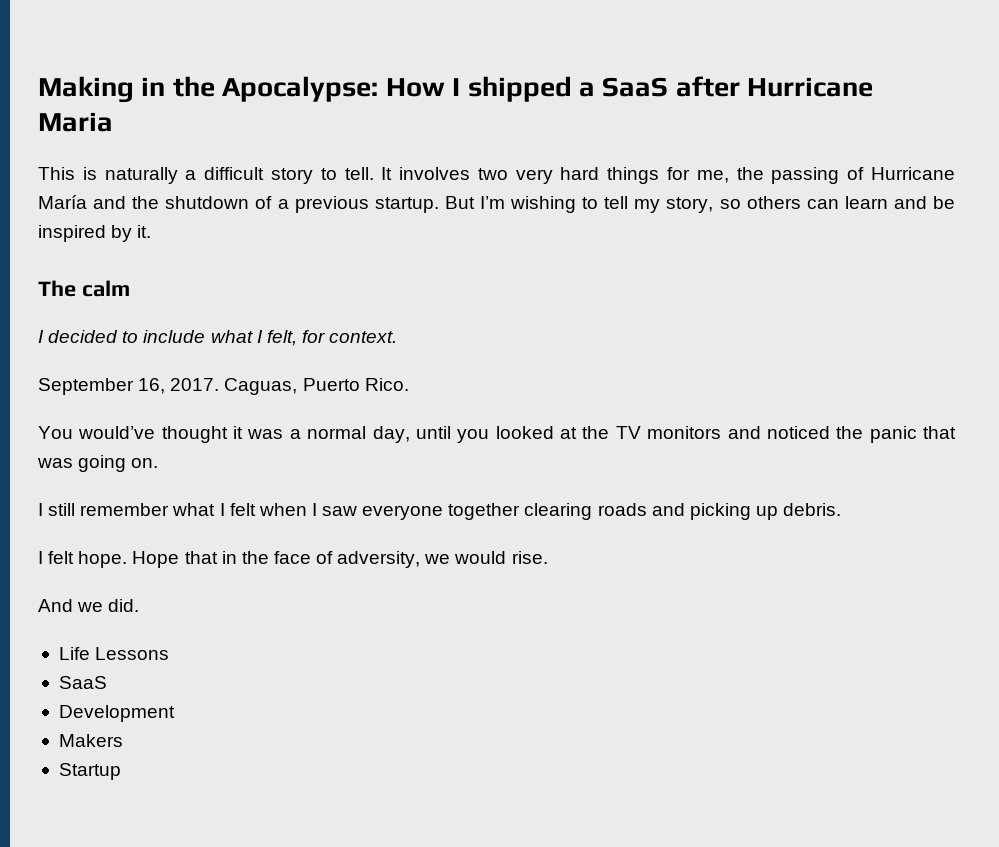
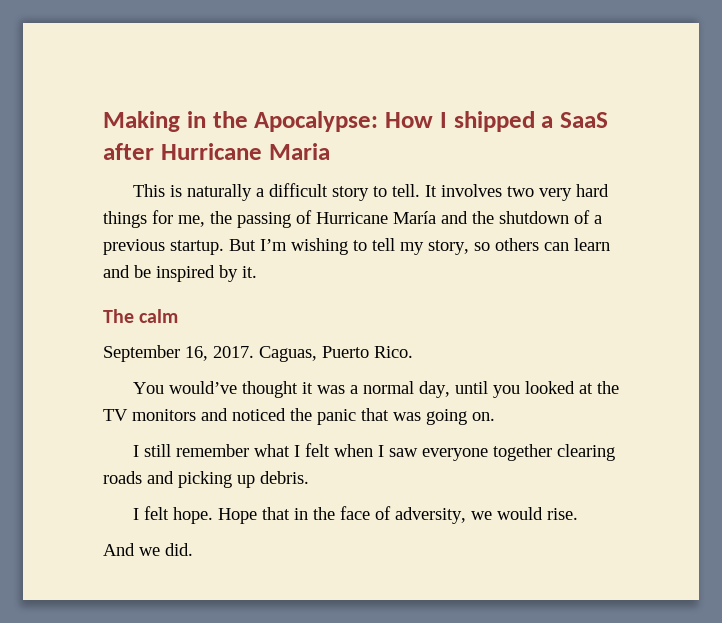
[38,330,398,346] // I decided to include what I felt, for context. -> (179, 316) none
[58,647,170,660] [58,676,107,689] [58,705,175,722] [58,734,123,747] [58,763,121,780] // Life Lessons // SaaS // Development // Makers // Startup -> (193, 549) none

